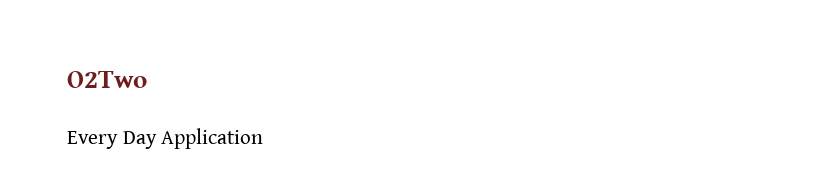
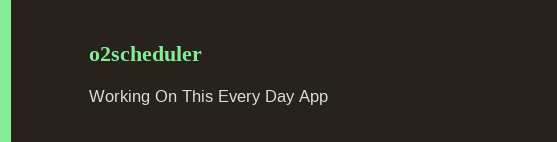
[67,71,147,88] O2Two // -> [89,46,202,61] [89,90,213,105] o2scheduler // Working On This
[161,128,264,149] Application -> [299,90,328,105] App

